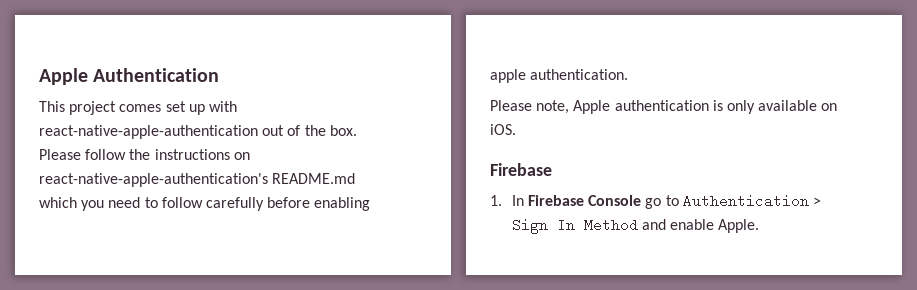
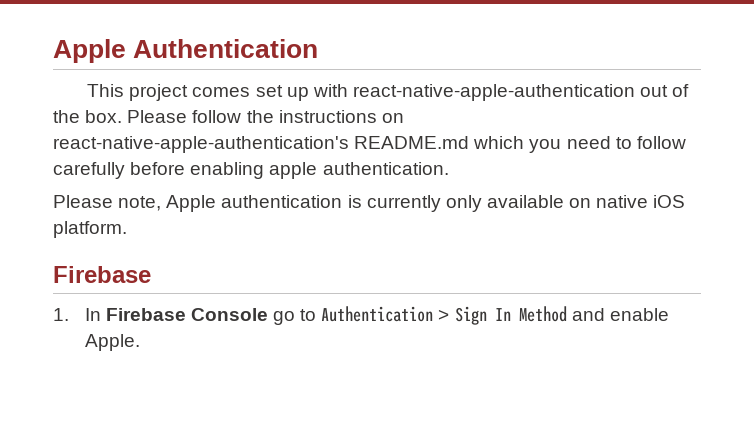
(723, 105) none -> [366,195,441,212] currently
[490,124,516,135] iOS. -> [596,195,686,208] [53,221,127,238] native iOS platform.

